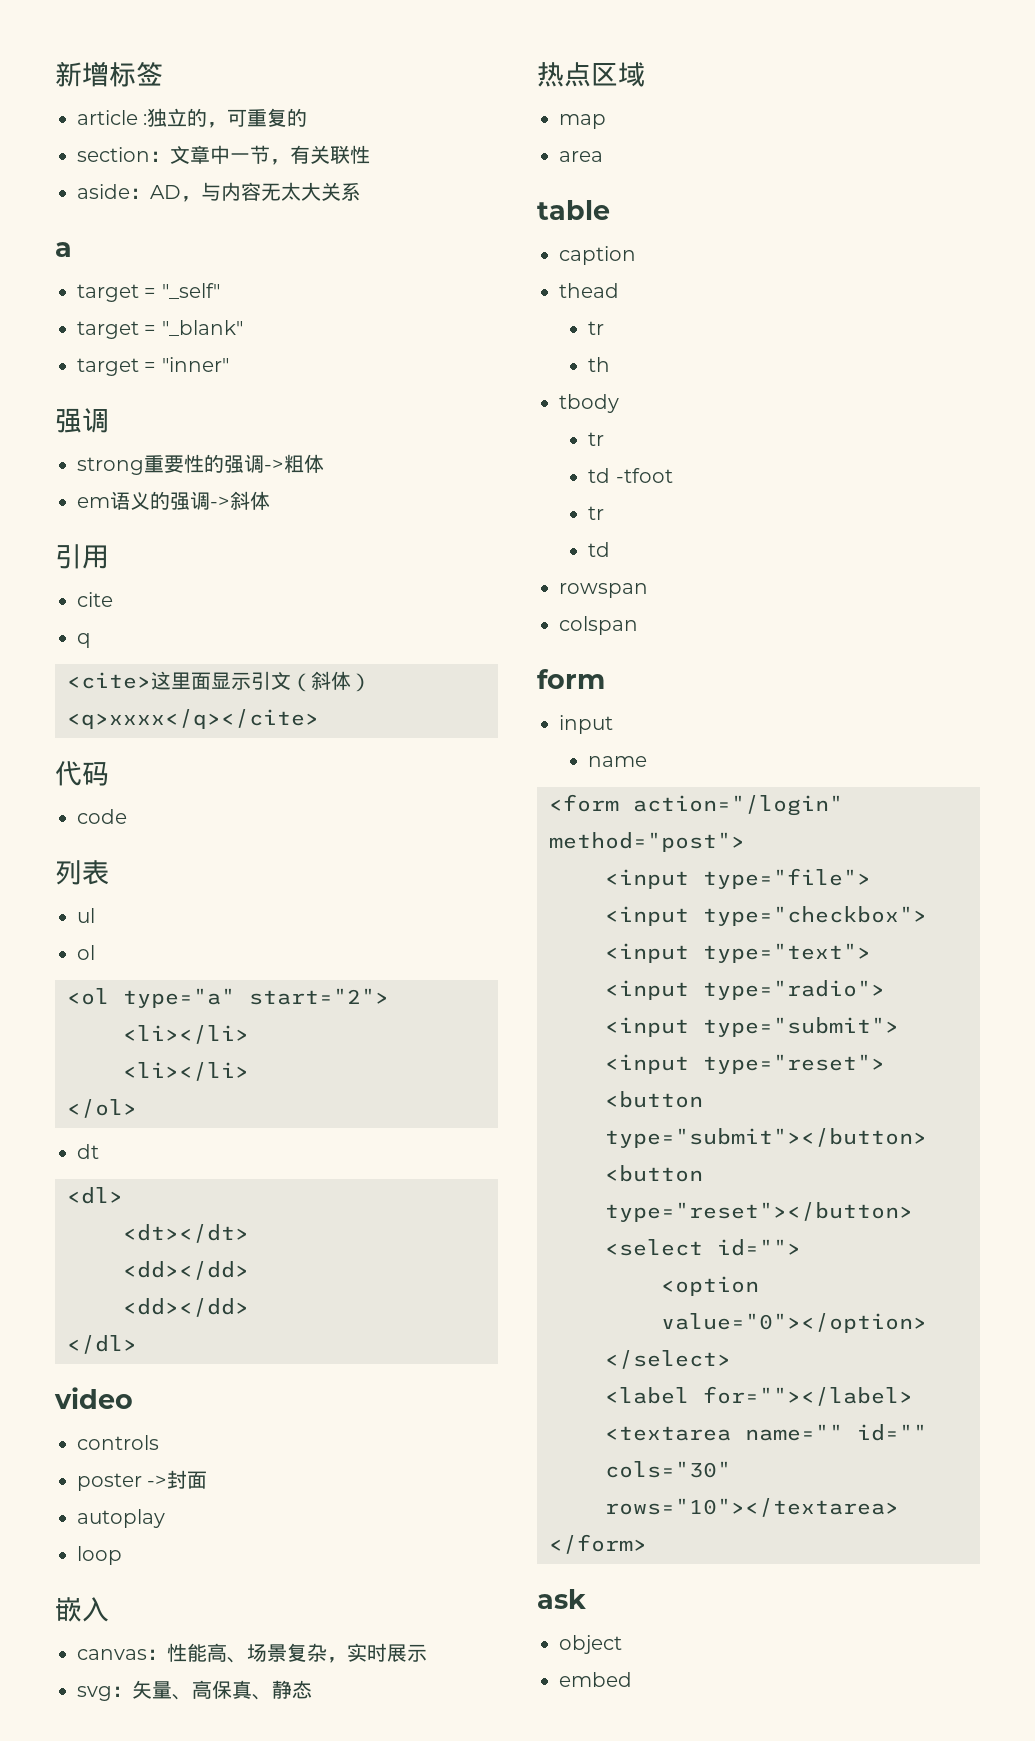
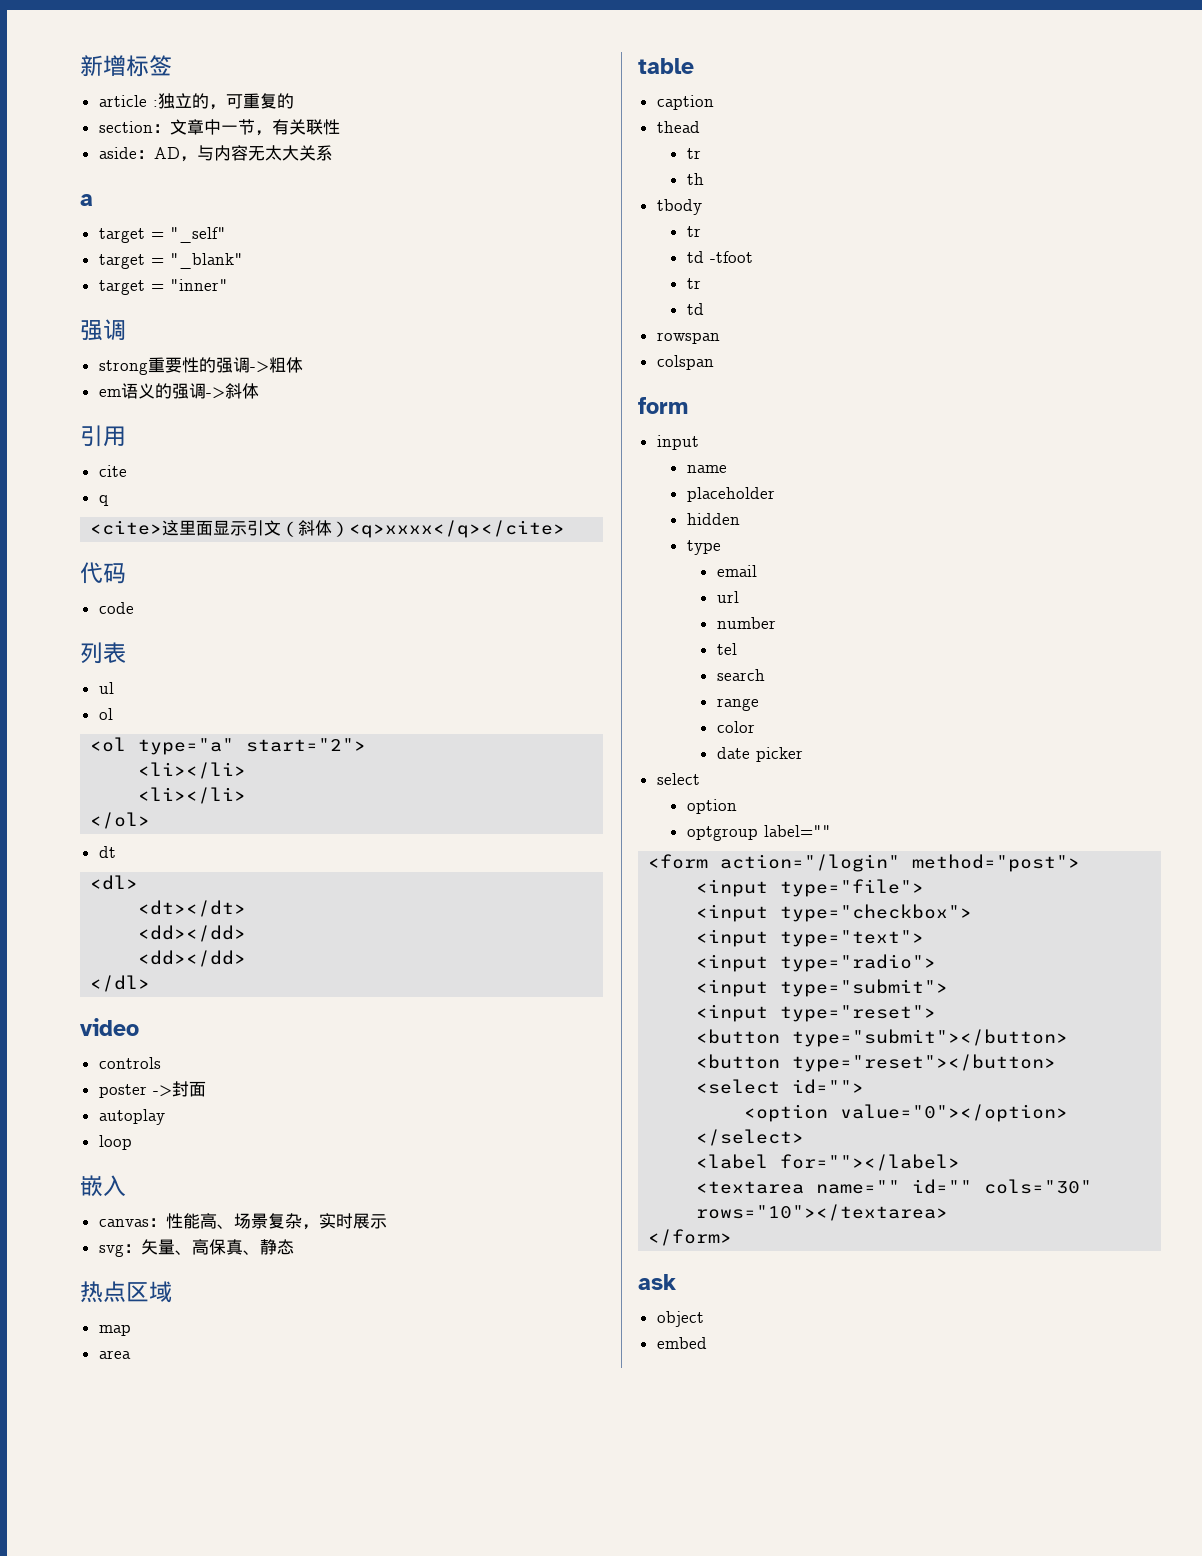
(648, 761) none -> [686,487,775,502] [686,513,740,525] [686,540,721,555] [716,565,757,577] [716,591,739,603] [716,617,776,629] [716,643,737,655] [716,669,765,681] [716,698,759,711] [716,721,755,733] [716,747,803,762] [656,773,700,785] [686,799,737,814] [686,825,831,841] // placeholder // hidden // type // email // url // number // tel // search // range // color // date picker // select // option // optgroup label=""

